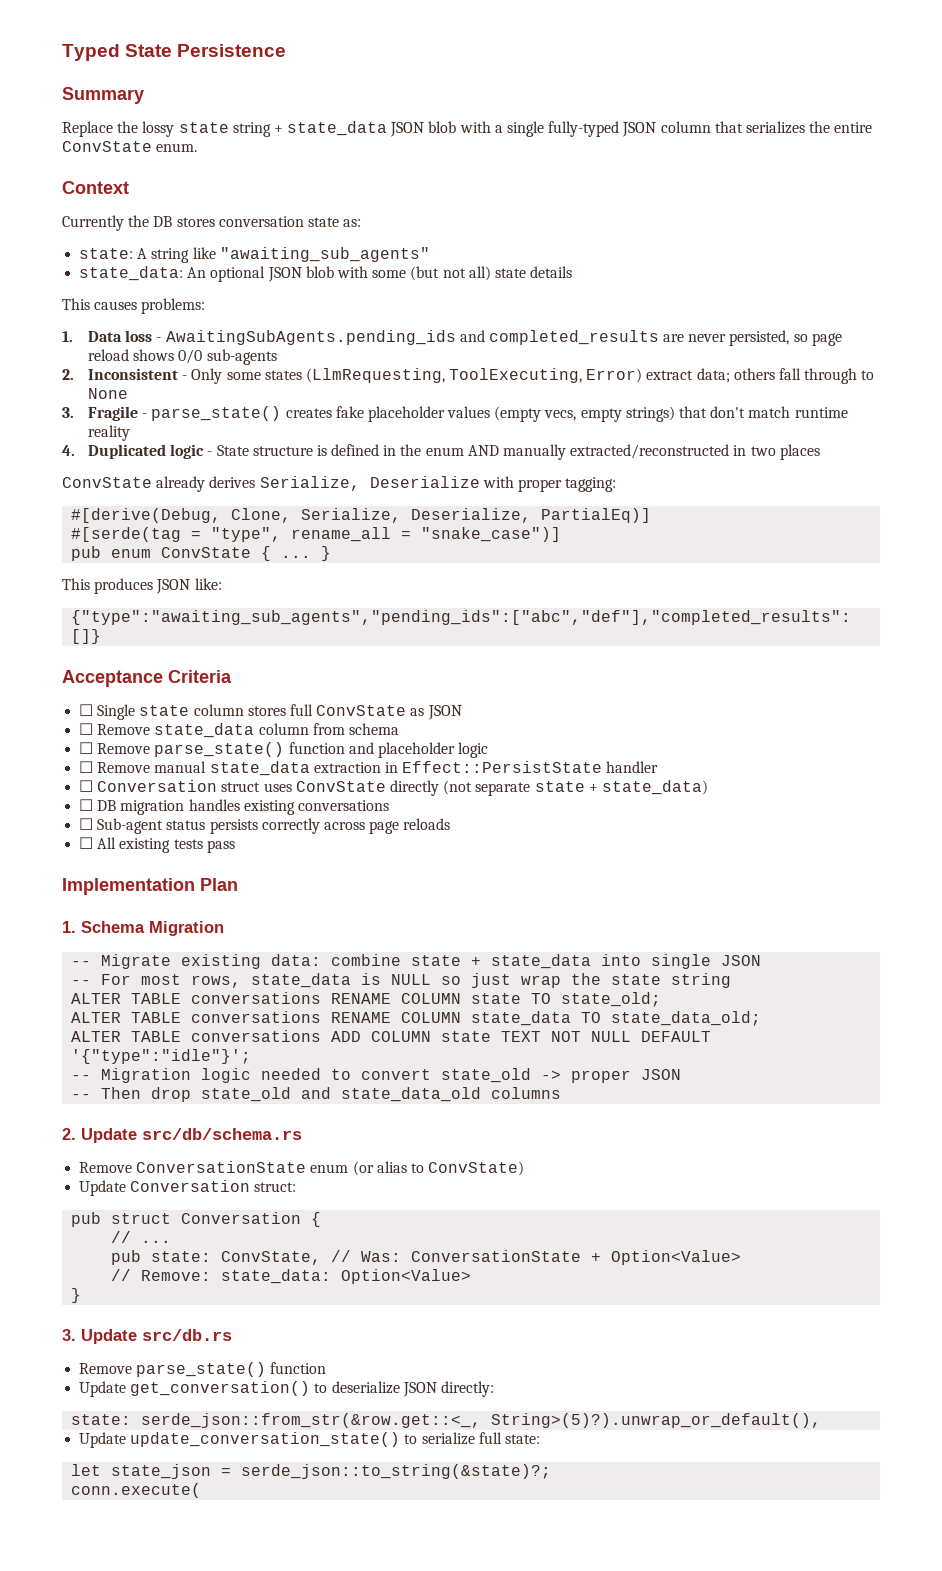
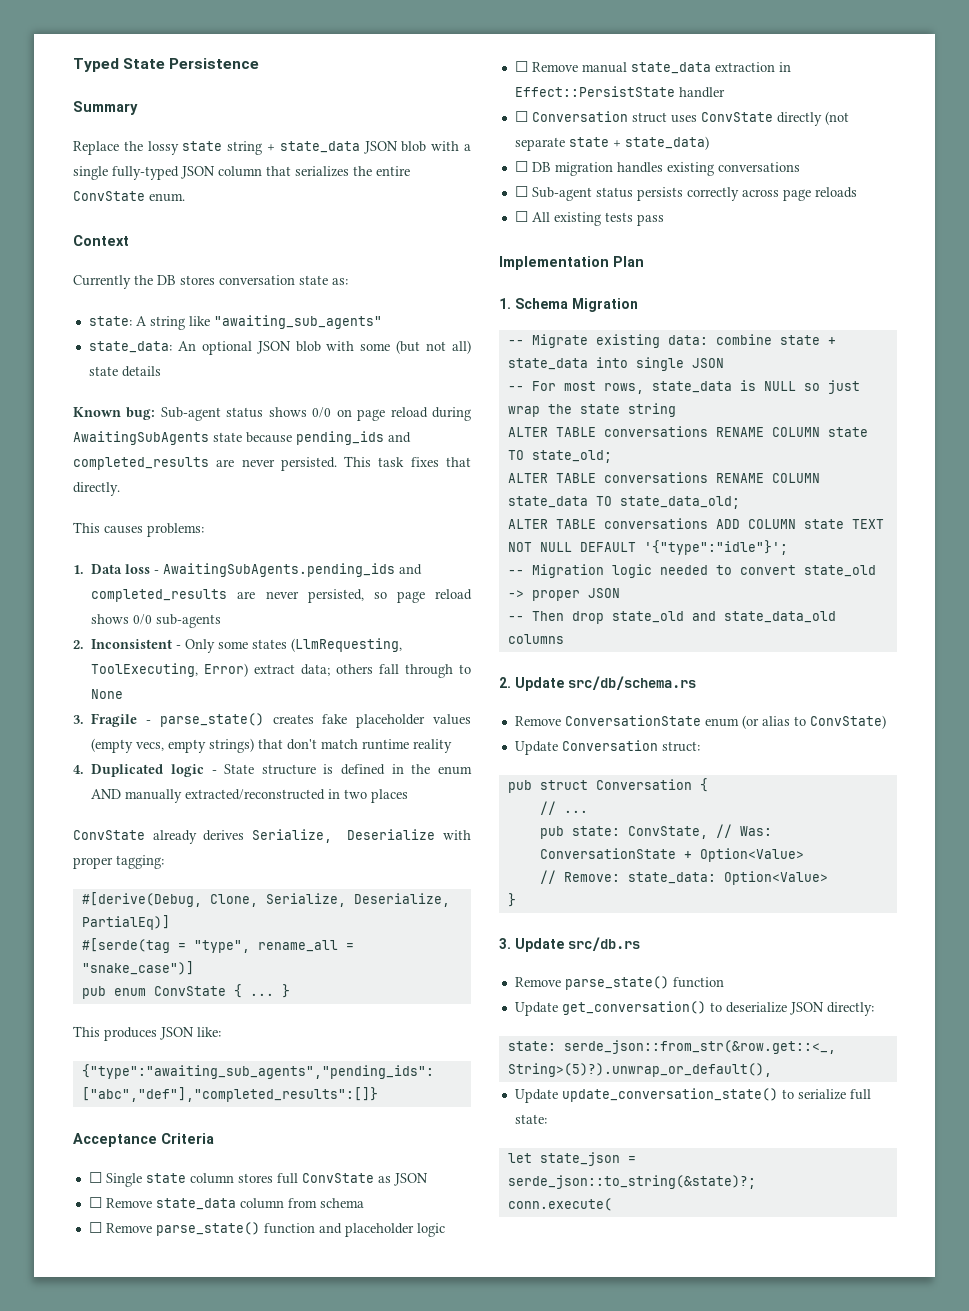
(573, 272) none -> [73,407,472,421] [73,431,411,445] [73,456,471,471] [73,482,120,496] // Known bug: Sub-agent status shows 0/0 on page reload during AwaitingSubAgents state because pending_ids and completed_results are never persisted. This task fixes that directly.

